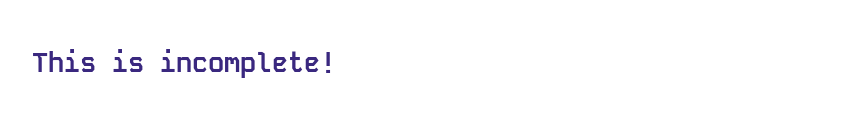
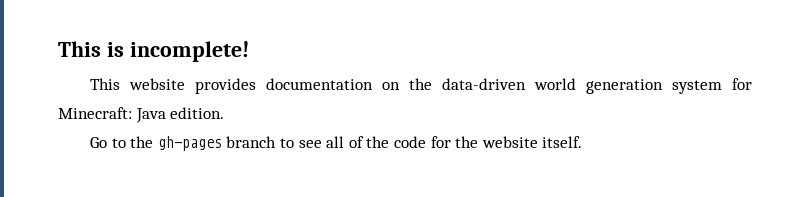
(336, 63) none -> [90,78,752,94] [58,107,225,123] [90,136,583,151] // This website provides documentation on the data-driven world generation system for Minecraft: Java edition. // Go to the gh-pages branch to see all of the code for the website itself.

